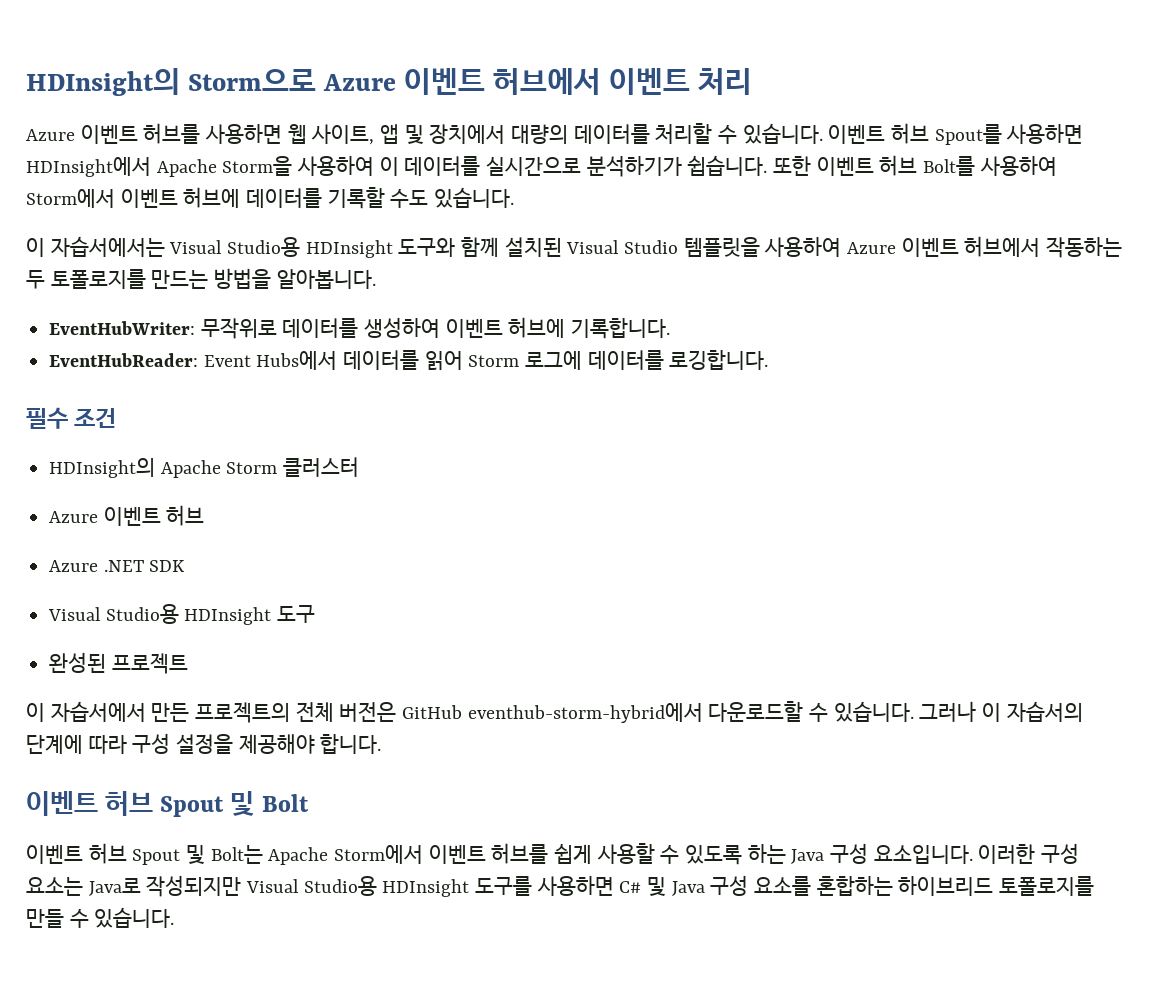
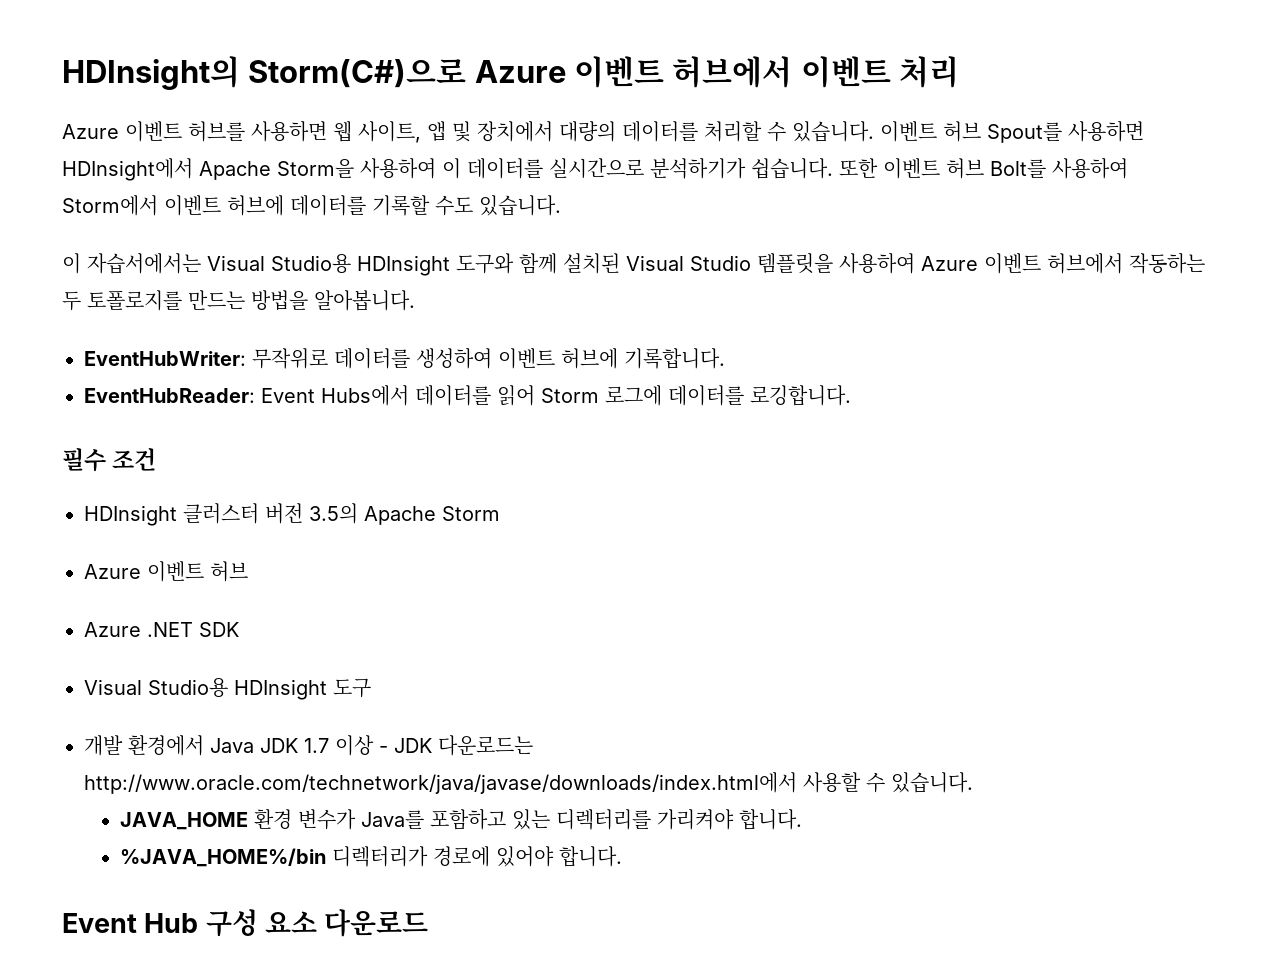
[26,68,316,96] HDInsight의 Storm으로 -> [62,56,467,90] HDInsight의 Storm(C#)으로
[49,458,156,478] HDInsight의 -> [84,503,358,526] HDInsight 클러스터 버전 3.5의
[283,457,360,477] 클러스터 -> (500, 513) none
[49,652,188,674] [26,701,1083,723] [26,733,382,754] [26,791,309,817] [26,843,1080,865] [26,875,1095,897] [26,907,175,928] 완성된 프로젝트 // 이 자습서에서 만든 프로젝트의 전체 버전은 GitHub eventhub-storm-hybrid에서 다운로드할 수 있습니다. 그러나 이 자습서의 단계에 따라 구성 설정을 제공해야 합니다. // 이벤트 허브 Spout 및 Bolt // 이벤트 허브 Spout 및 Bolt는 Apache Storm에서 이벤트 허브를 쉽게 사용할 수 있도록 하는 Java 구성 요소입니다. 이러한 구성 요소는 Java로 작성되지만 Visual Studio용 HDInsight 도구를 사용하면 C# 및 Java 구성 요소를 혼합하는 하이브리드 토폴로지를 만들 수 있습니다. -> [84,735,533,756] [84,772,973,794] [119,809,802,830] [119,846,622,867] [62,909,429,937] 개발 환경에서 Java JDK 1.7 이상 - JDK 다운로드는 http://www.oracle.com/technetwork/java/javase/downloads/index.html에서 사용할 수 있습니다. // JAVA_HOME 환경 변수가 Java를 포함하고 있는 디렉터리를 가리켜야 합니다. // %JAVA_HOME%/bin 디렉터리가 경로에 있어야 합니다. // Event Hub 구성 요소 다운로드

